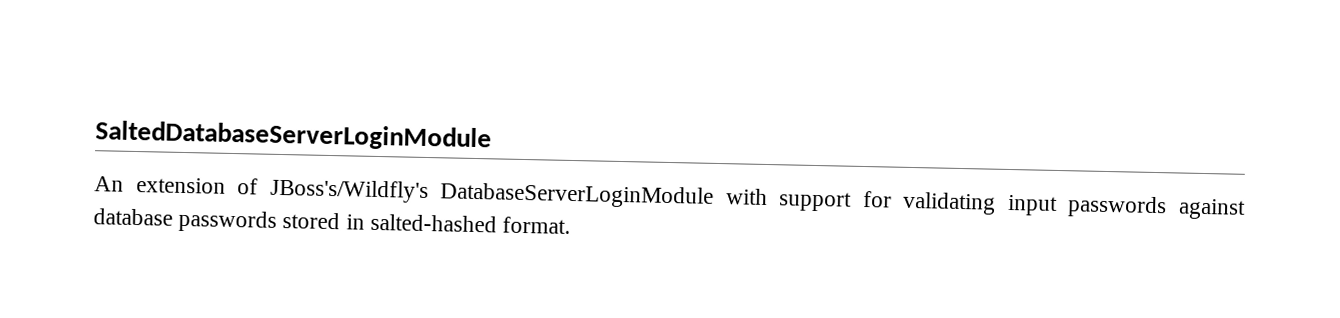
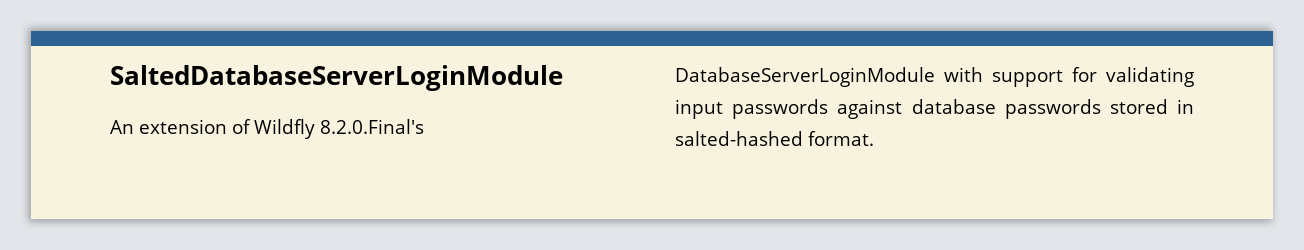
[269,178,429,204] JBoss's/Wildfly's -> [254,119,424,139] Wildfly 8.2.0.Final's

